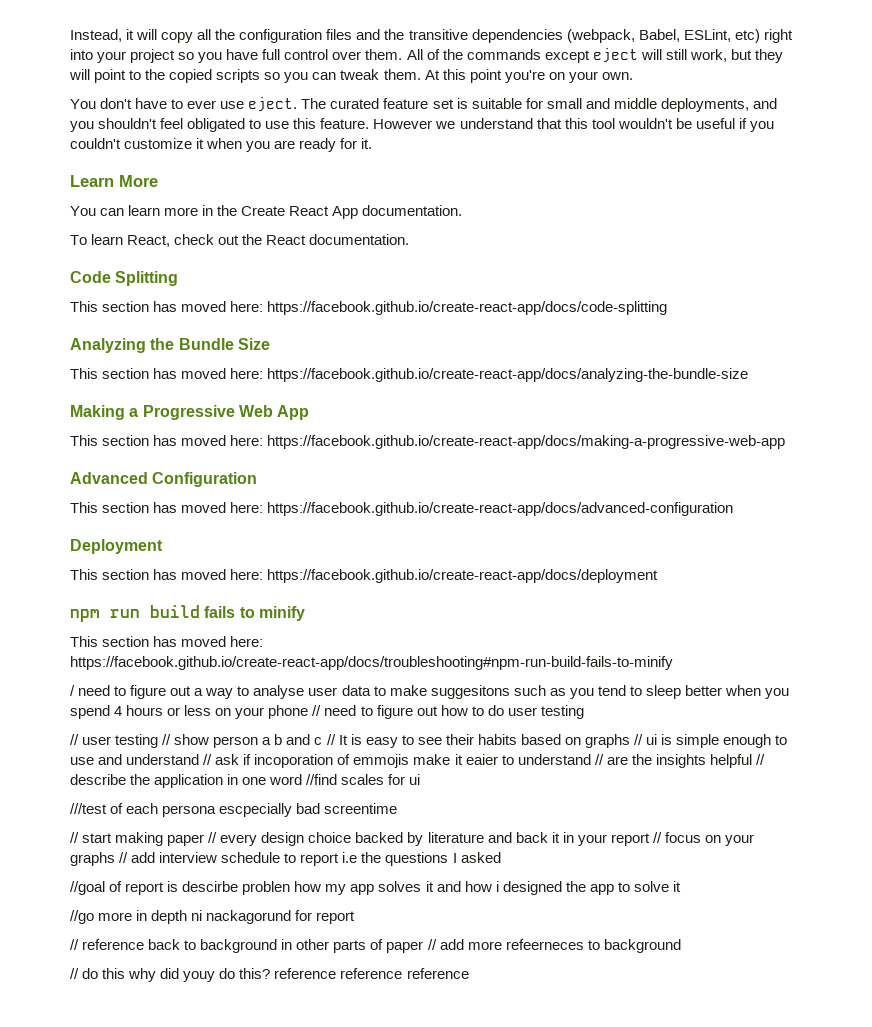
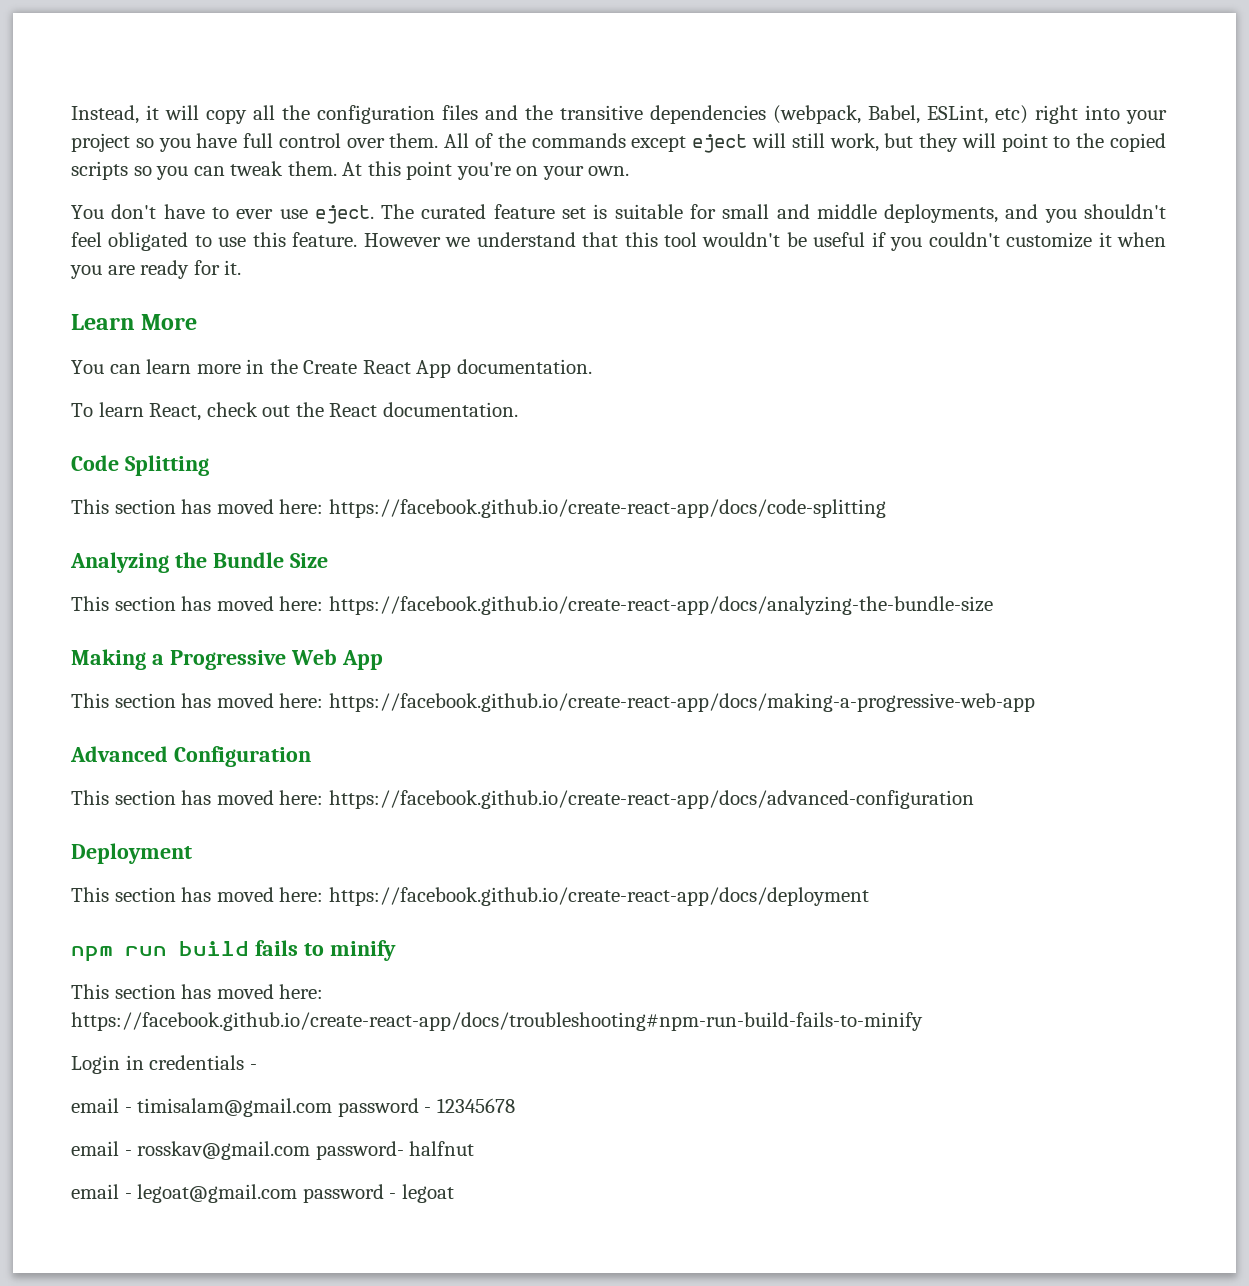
[70,685,790,699] [70,705,584,719] [70,734,788,748] [70,754,765,768] [70,774,421,788] [70,803,398,817] [70,832,754,846] [70,852,501,866] [70,881,681,895] [70,910,356,924] [70,939,681,953] [70,968,469,982] / need to figure out a way to analyse user data to make suggesitons such as you tend to sleep better when you spend 4 hours or less on your phone // need to figure out how to do user testing // // user testing // show person a b and c // It is easy to see their habits based on graphs // ui is simple enough to use and understand // ask if incoporation of emmojis make it eaier to understand // are the insights helpful // describe the application in one word //find scales for ui // ///test of each persona escpecially bad screentime // // start making paper // every design choice backed by literature and back it in your report // focus on your graphs // add interview schedule to report i.e the questions I asked // //goal of report is descirbe problen how my app solves it and how i designed the app to solve it // //go more in depth ni nackagorund for report // // reference back to background in other parts of paper // add more refeerneces to background // // do this why did youy do this? reference reference reference -> [71,1055,257,1074] [71,1098,515,1117] [71,1141,475,1160] [71,1184,454,1203] Login in credentials - // email - timisalam@gmail.com password - 12345678 // email - rosskav@gmail.com password- halfnut // email - legoat@gmail.com password - legoat

